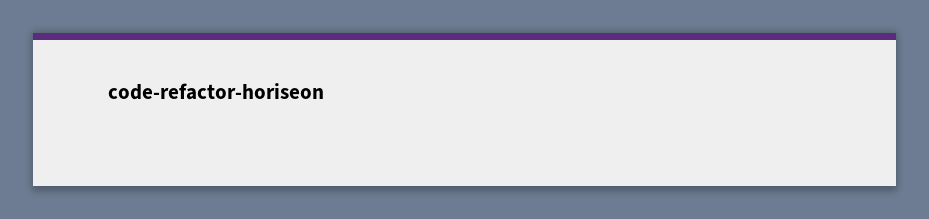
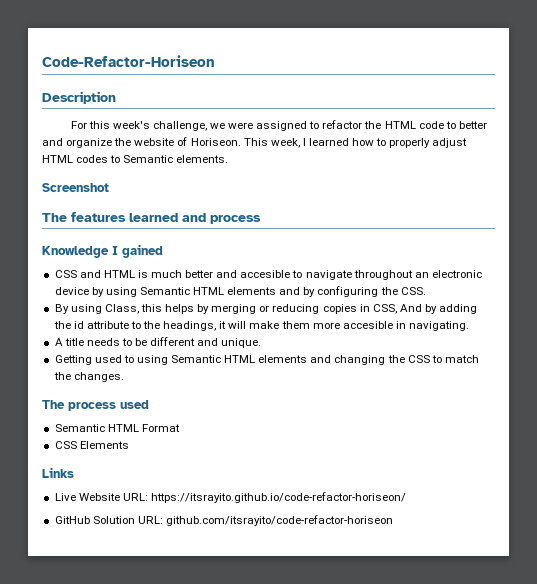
[108,83,324,100] code-refactor-horiseon -> [42,55,215,67] [42,91,116,104] [70,120,487,131] [42,137,468,148] [42,155,229,163] [42,183,109,192] [42,212,261,224] [42,244,163,258] [54,270,482,280] [54,286,426,297] [54,304,478,314] [53,321,470,331] [54,337,262,348] [54,355,479,365] [53,372,124,382] [42,400,149,411] [54,424,180,432] [54,441,129,449] [42,467,74,478] [54,492,406,503] [54,515,393,526] Code-Refactor-Horiseon // Description // For this week's challenge, we were assigned to refactor the HTML code to better and organize the website of Horiseon. This week, I learned how to properly adjust HTML codes to Semantic elements. // Screenshot // The features learned and process // Knowledge I gained // CSS and HTML is much better and accesible to navigate throughout an electronic device by using Semantic HTML elements and by configuring the CSS. // By using Class, this helps by merging or reducing copies in CSS, And by adding the id attribute to the headings, it will make them more accesible in navigating. // A title needs to be different and unique. // Getting used to using Semantic HTML elements and changing the CSS to match the changes. // The process used // Semantic HTML Format // CSS Elements // Links // Live Website URL: https://itsrayito.github.io/code-refactor-horiseon/ // GitHub Solution URL: github.com/itsrayito/code-refactor-horiseon

